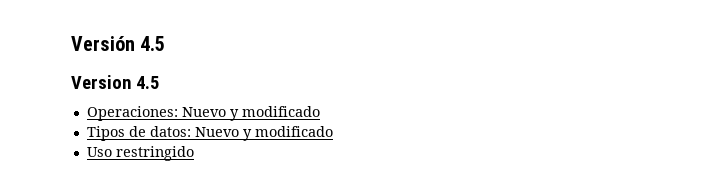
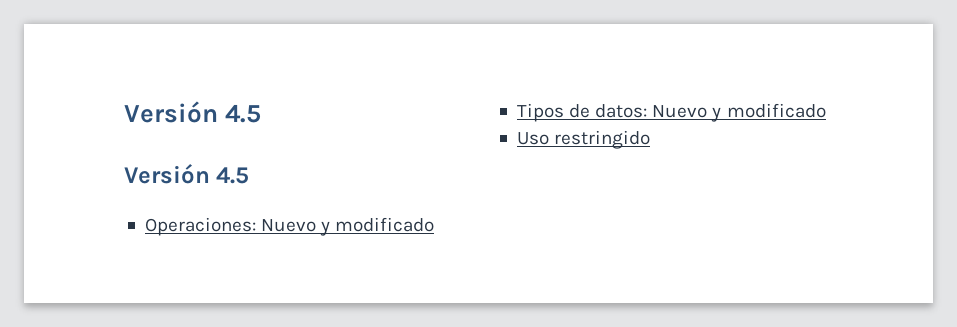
[71,36,166,51] [71,75,131,89] Versión 4.5 // Version -> [124,101,262,123] [124,164,210,184] Versión 4.5 // Versión

